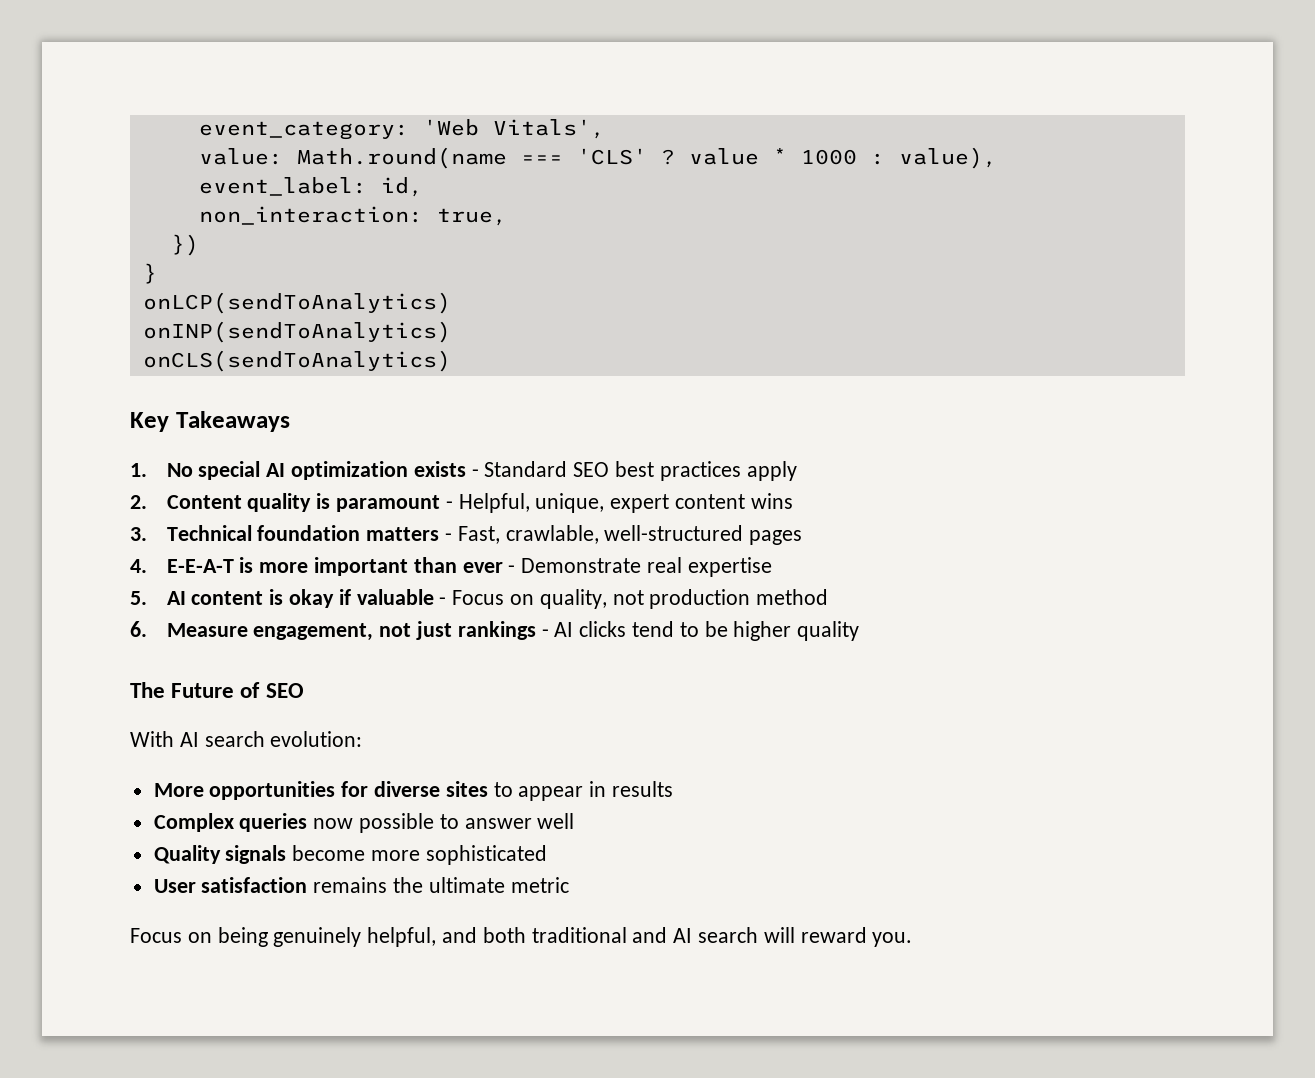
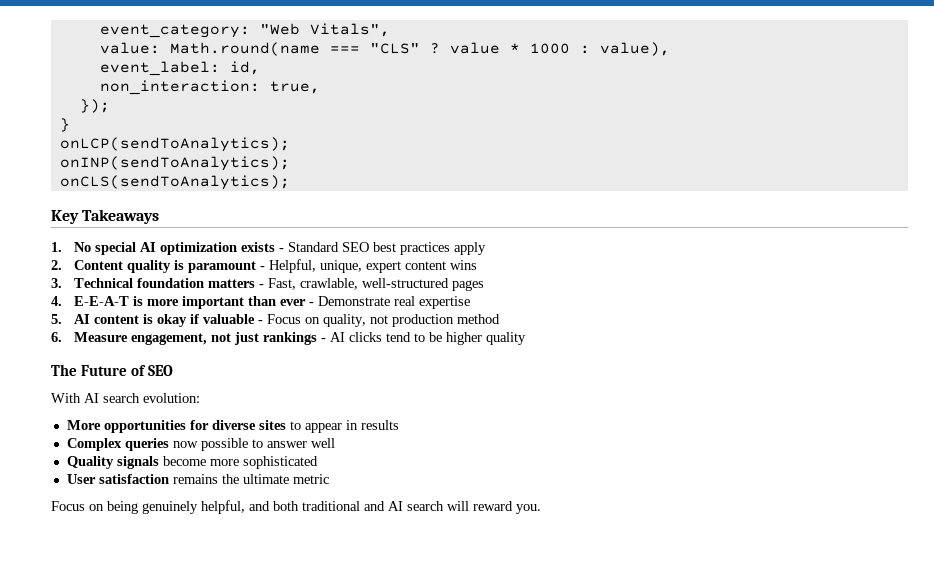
[422,119,605,139] 'Web Vitals', -> [259,23,390,37] "Web Vitals",
[576,148,647,165] 'CLS' -> [369,43,420,54] "CLS"
[170,234,199,256] }) -> [79,99,110,113] });
[142,292,451,314] [142,321,451,343] [142,350,451,372] onLCP(sendToAnalytics) // onINP(sendToAnalytics) // onCLS(sendToAnalytics) -> [59,137,290,152] [59,156,290,171] [59,175,290,190] onLCP(sendToAnalytics); // onINP(sendToAnalytics); // onCLS(sendToAnalytics);

